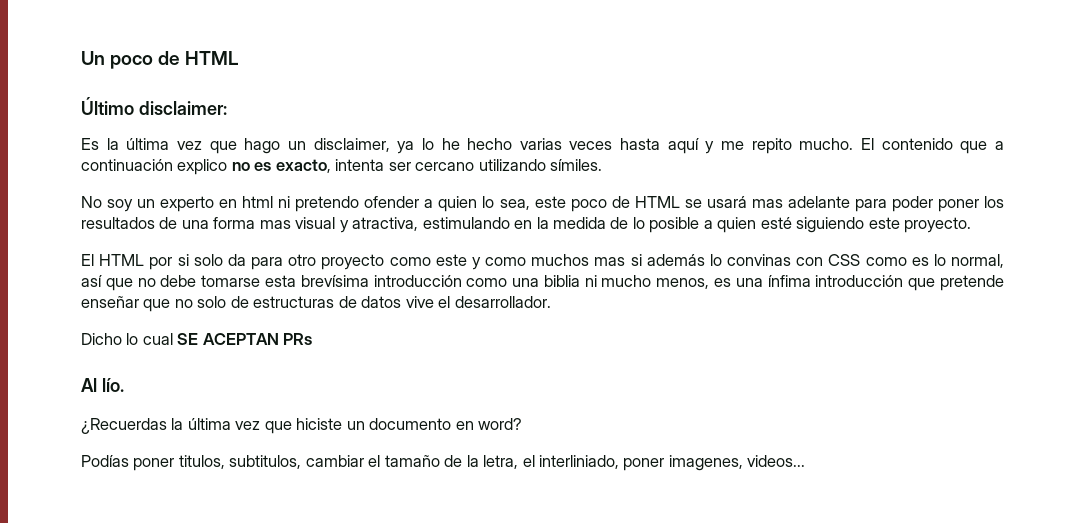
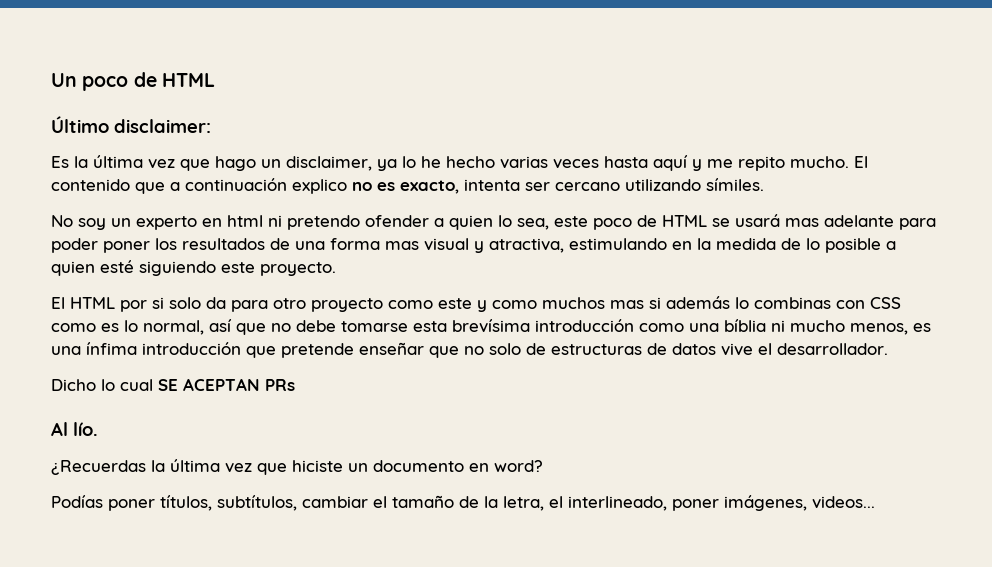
[726,254,791,266] convinas -> [754,297,831,309] combinas
[543,275,580,287] biblia -> [724,319,766,332] bíblia
[178,455,302,469] titulos, subtitulos, -> [160,495,297,511] títulos, subtítulos,
[539,455,743,471] interliniado, poner imagenes, -> [568,495,807,511] interlineado, poner imágenes,

